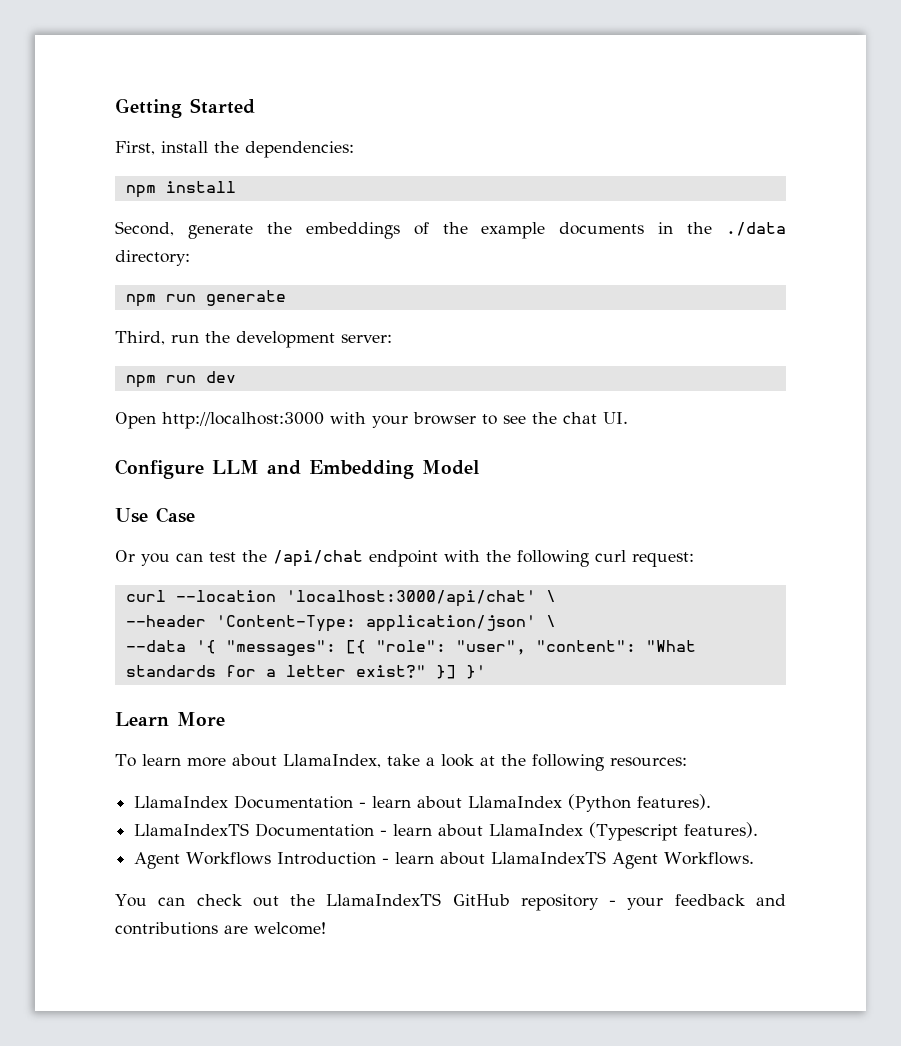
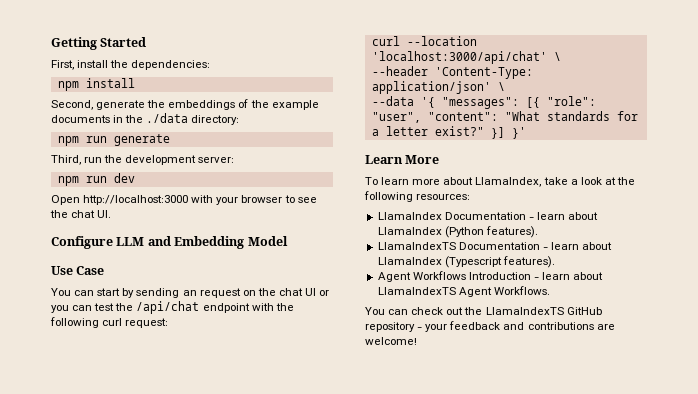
[115,550,135,562] Or -> [51,288,330,298] You can start by sending an request on the chat UI or

